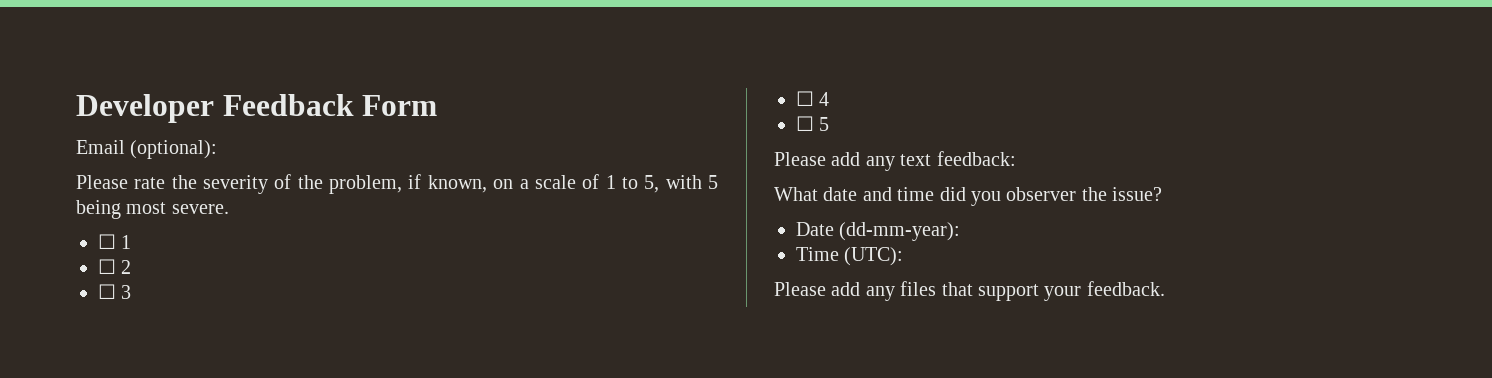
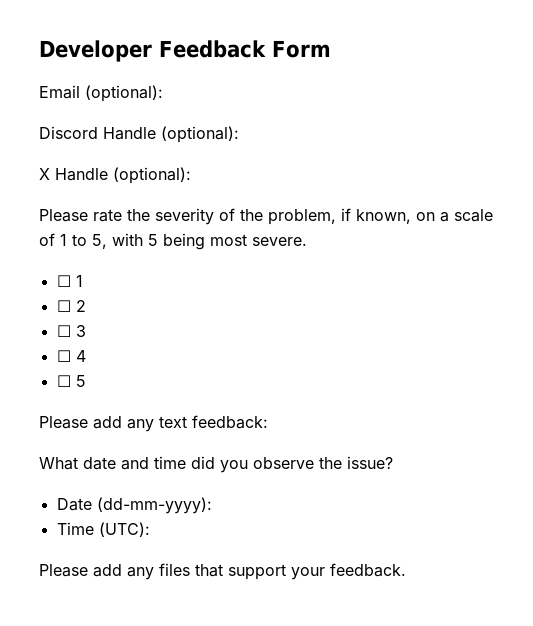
(218, 149) none -> [39,126,239,143] [39,167,191,184] // Discord Handle (optional): // X Handle (optional):
[1006,187,1077,201] observer -> [253,457,314,469] observe
[839,222,961,241] (dd-mm-year): -> [96,497,212,514] (dd-mm-yyyy):

